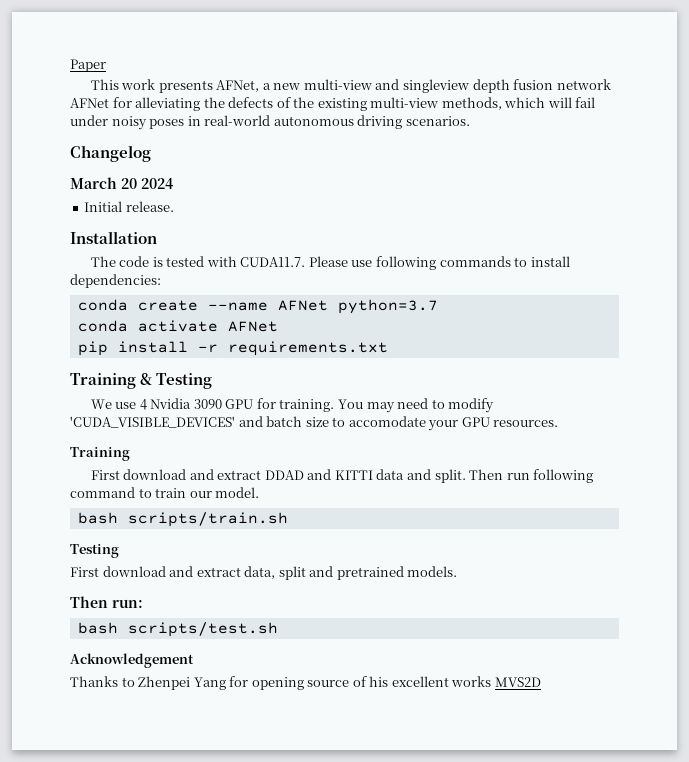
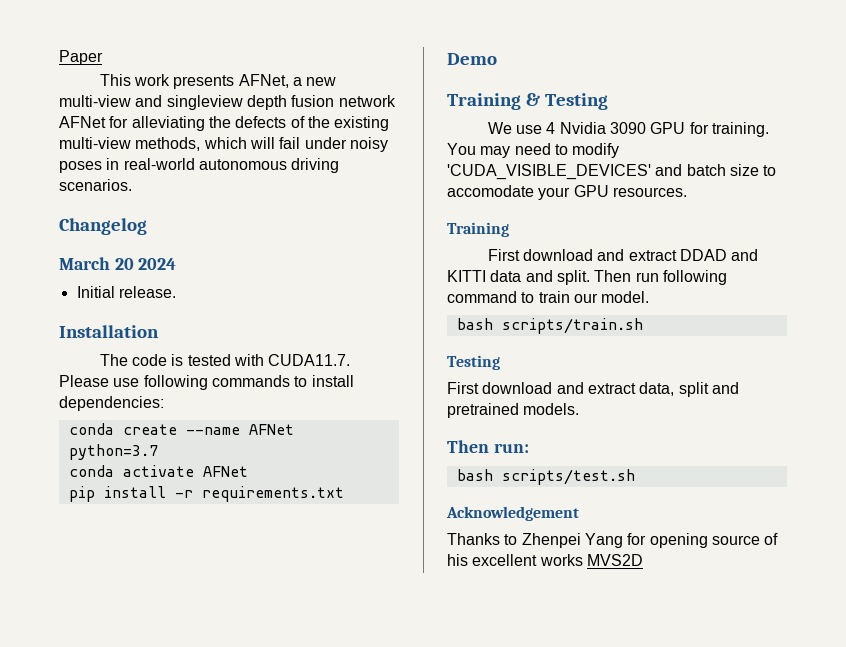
(388, 348) none -> [447,53,497,65] // Demo

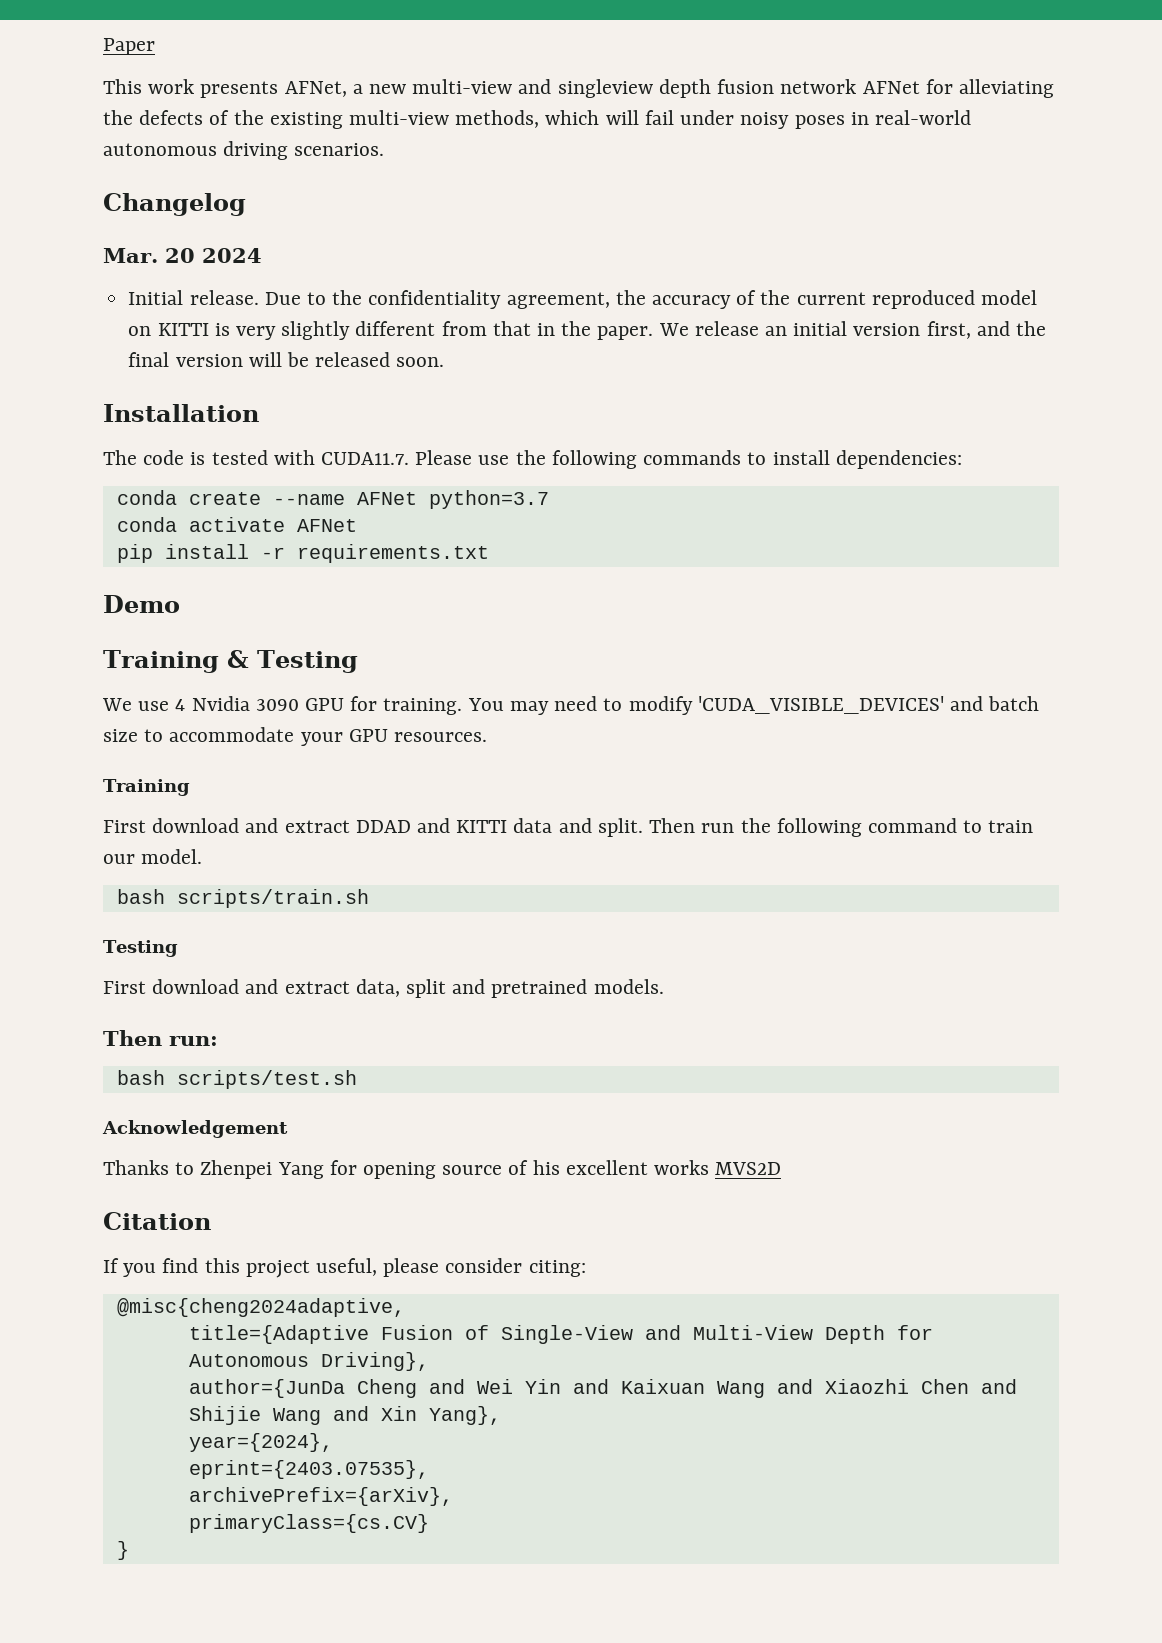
[59,257,110,270] March -> [103,248,158,263] Mar.
(176, 292) none -> [264,290,1038,309] [128,321,1047,340] [128,352,445,367] Due to the confidentiality agreement, the accuracy of the current reproduced model on KITTI is very slightly different from that in the paper. We release an initial version first, and the final version will be released soon.
(140, 382) none -> [515,450,546,465] the
[447,185,534,197] accomodate -> [169,727,295,742] accommodate
(659, 277) none -> [740,818,771,833] the
(643, 560) none -> [103,1212,211,1230] [103,1258,586,1278] [116,1298,405,1317] [188,1325,933,1344] [188,1352,429,1371] [188,1379,1017,1398] [188,1406,501,1425] [188,1433,333,1452] [188,1460,429,1479] [188,1487,453,1506] [188,1514,429,1533] [116,1541,129,1560] // Citation // If you find this project useful, please consider citing: // @misc{cheng2024adaptive, // title={Adaptive Fusion of Single-View and Multi-View Depth for Autonomous Driving}, // author={JunDa Cheng and Wei Yin and Kaixuan Wang and Xiaozhi Chen and Shijie Wang and Xin Yang}, // year={2024}, // eprint={2403.07535}, // archivePrefix={arXiv}, // primaryClass={cs.CV} // }

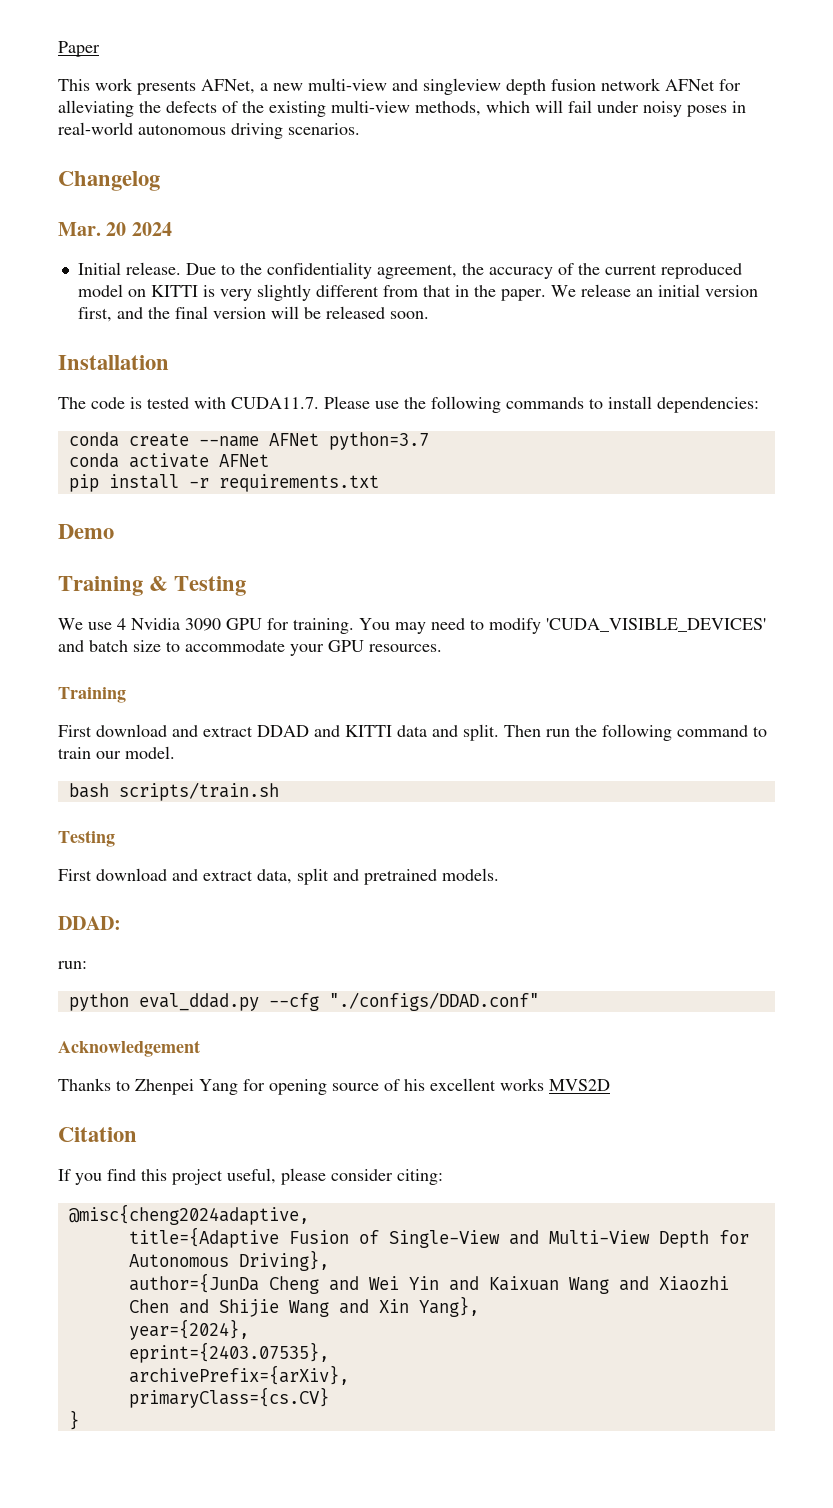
[103,1030,162,1046] Then -> [58,916,121,930] DDAD: //
[116,1070,357,1089] bash scripts/test.sh -> [68,992,539,1011] python eval_ddad.py --cfg "./configs/DDAD.conf"

